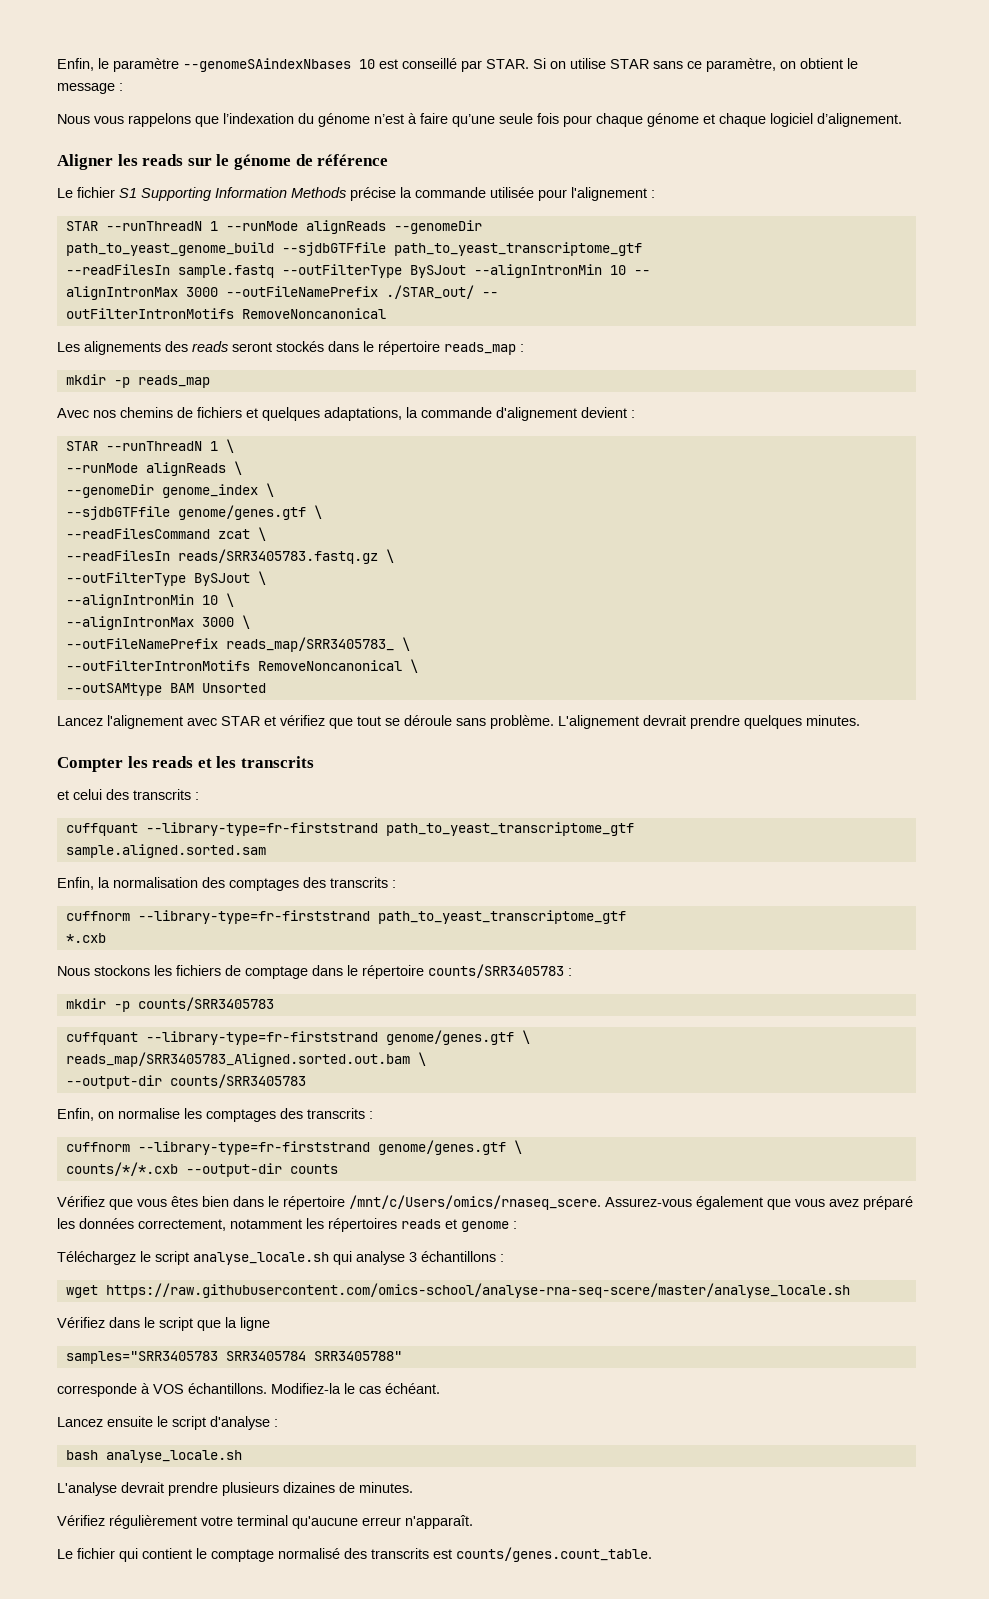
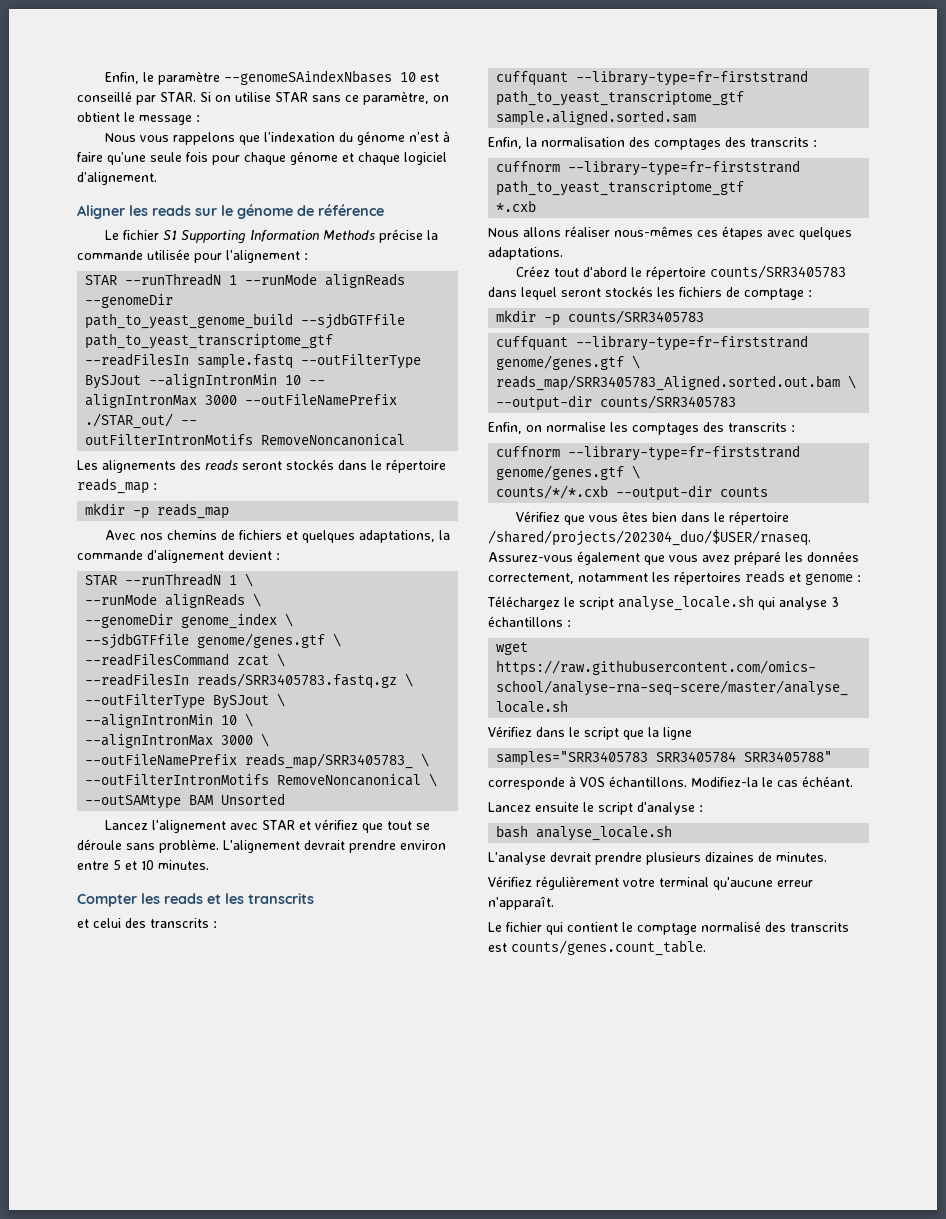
[744,715,802,729] quelques -> [400,840,446,850] [77,860,154,870] environ entre 5 et 10
[94,964,564,979] stockons les fichiers de comptage dans le répertoire counts/SRR3405783 -> [523,226,852,240] [488,247,563,260] [516,265,847,280] [488,286,804,300] allons réaliser nous-mêmes ces étapes avec quelques adaptations. // Créez tout d'abord le répertoire counts/SRR3405783 dans lequel seront stockés les fichiers de comptage
[349,1195,601,1210] /mnt/c/Users/omics/rnaseq_scere. -> [488,529,811,546] /shared/projects/202304_duo/$USER/rnaseq.

